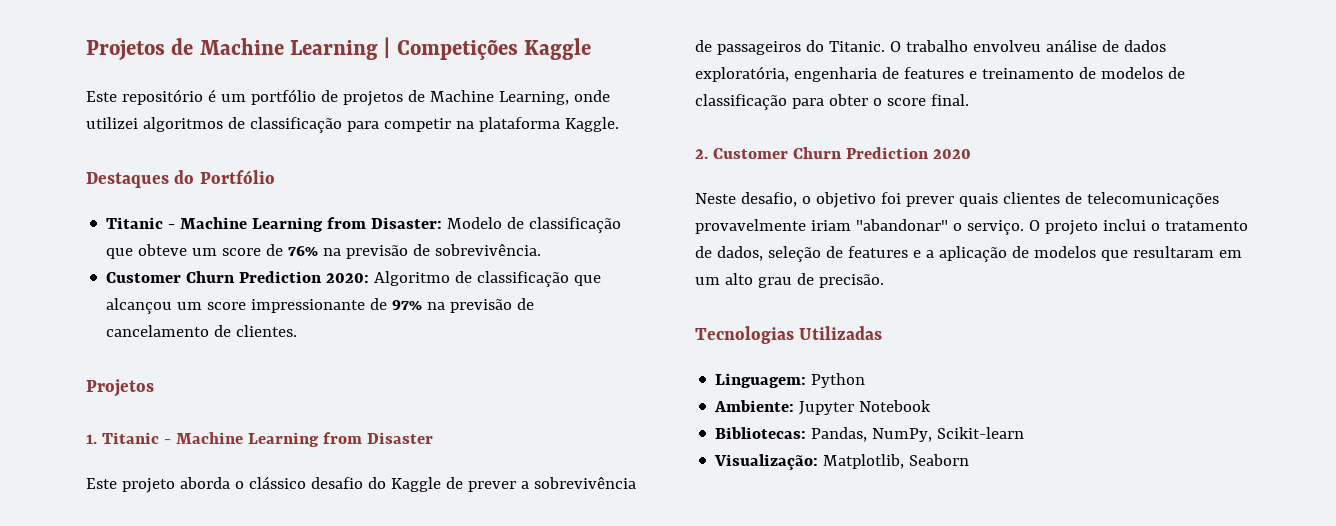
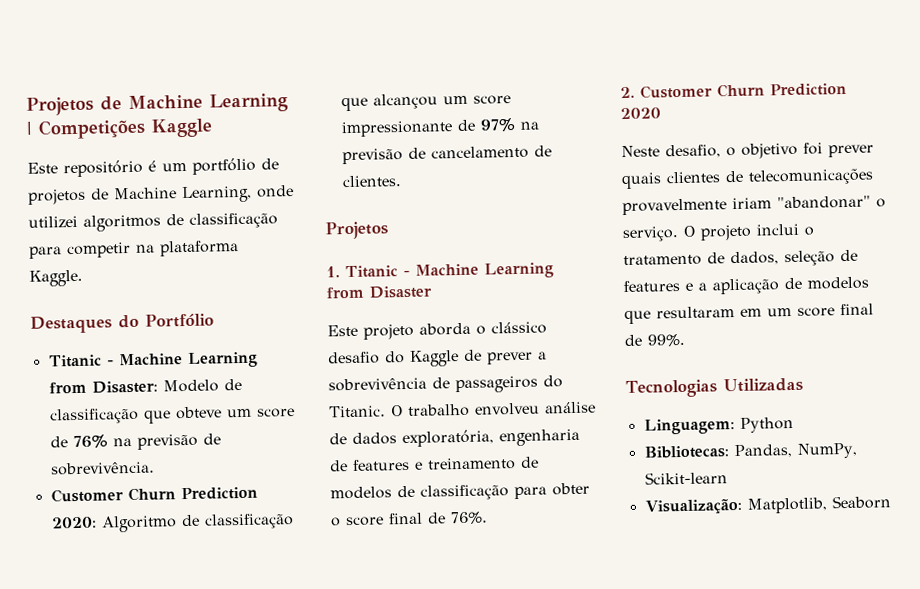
[930,94,969,106] final. -> [388,511,488,525] final de 76%.
[724,273,884,288] alto grau de precisão. -> [797,303,874,317] [624,333,685,347] score final de 99%.
[714,400,932,415] // Ambiente: Jupyter Notebook -> (794, 424) none

